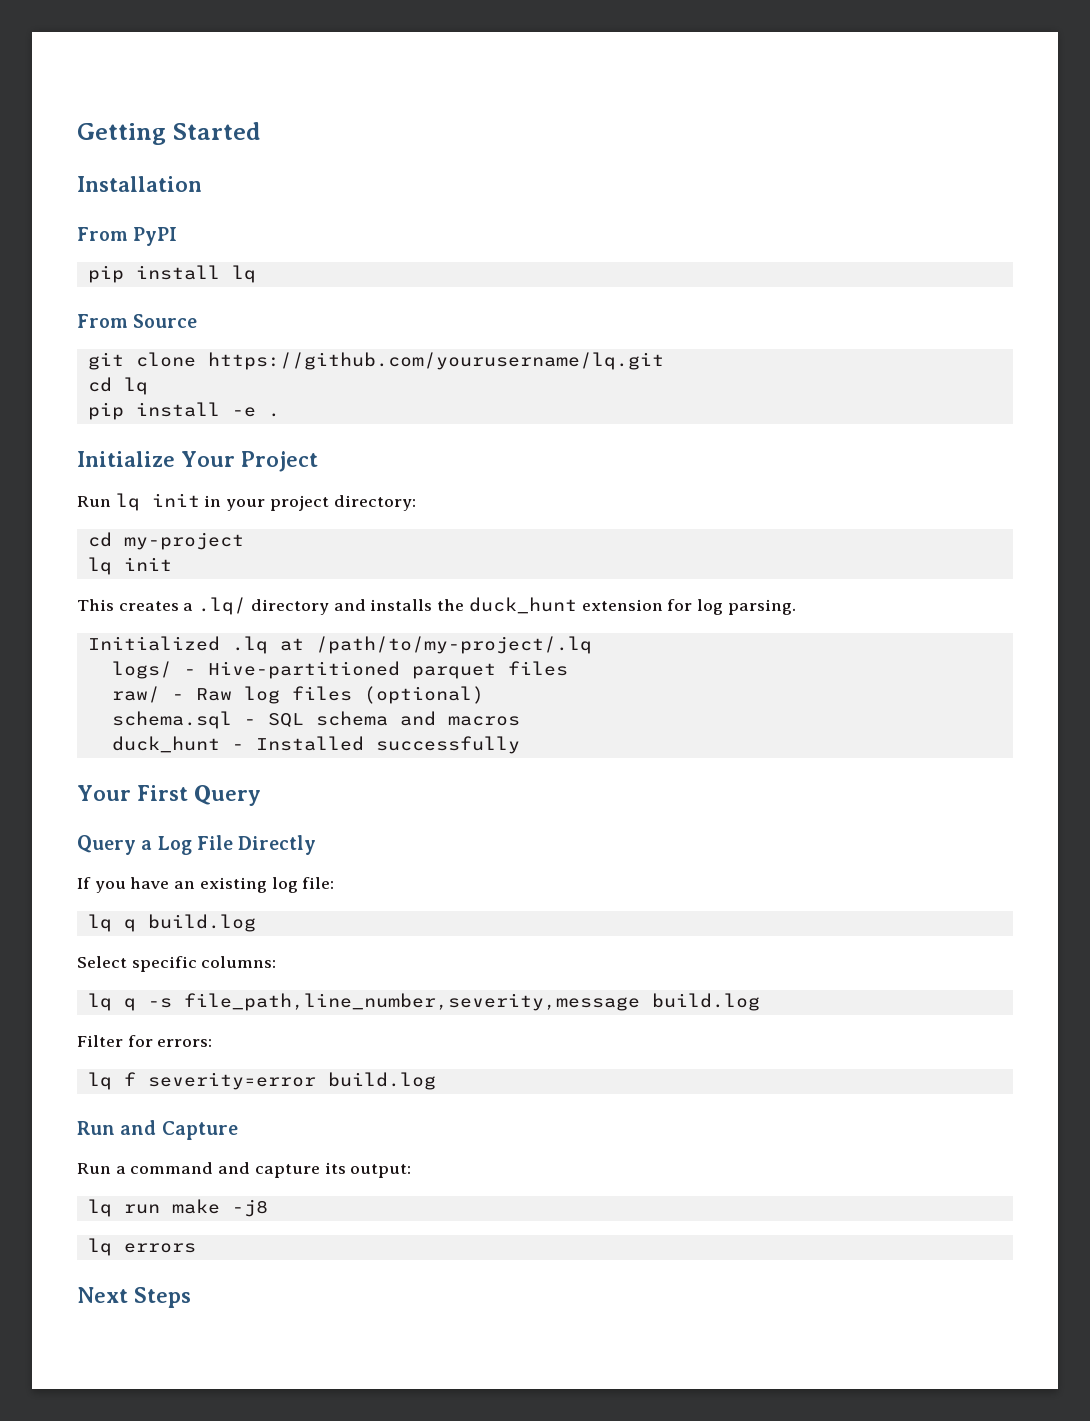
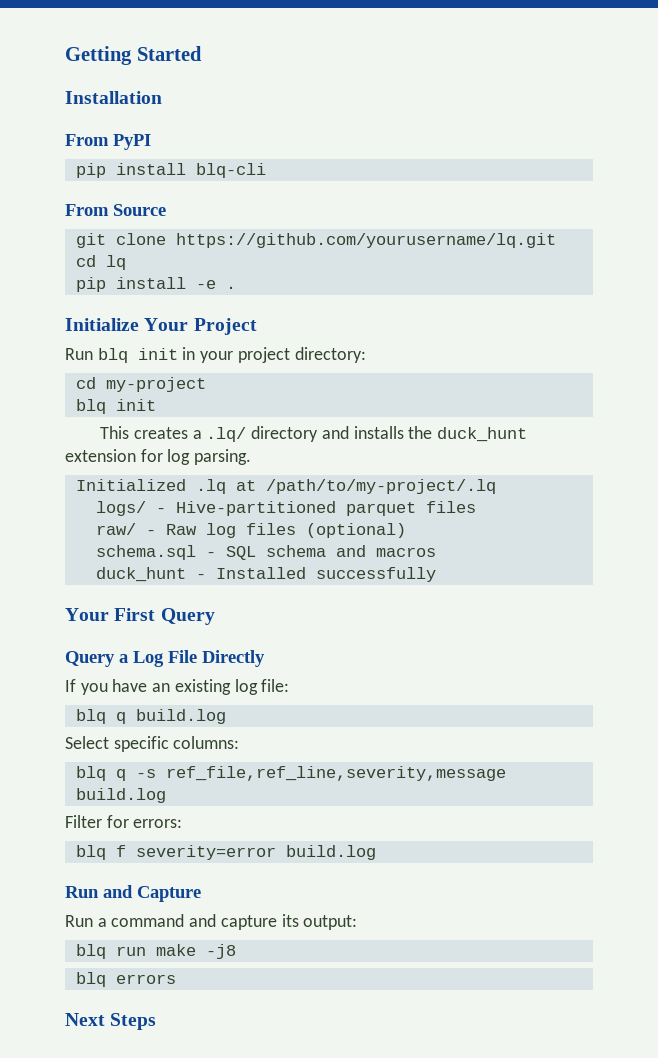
[231,265,256,283] lq -> [195,163,266,178] blq-cli
[115,493,140,511] lq -> [97,348,128,363] blq
[87,557,112,575] lq -> [75,399,106,414] blq
[87,914,112,932] lq -> [75,709,106,724] blq
[87,993,112,1011] lq -> [75,766,106,781] blq
[183,993,640,1011] file_path,line_number,severity,message -> [165,766,506,781] ref_file,ref_line,severity,message
[87,1072,112,1090] lq -> [75,845,106,860] blq
[87,1199,112,1217] lq -> [75,944,106,959] blq
[87,1238,112,1256] lq -> [75,972,106,987] blq

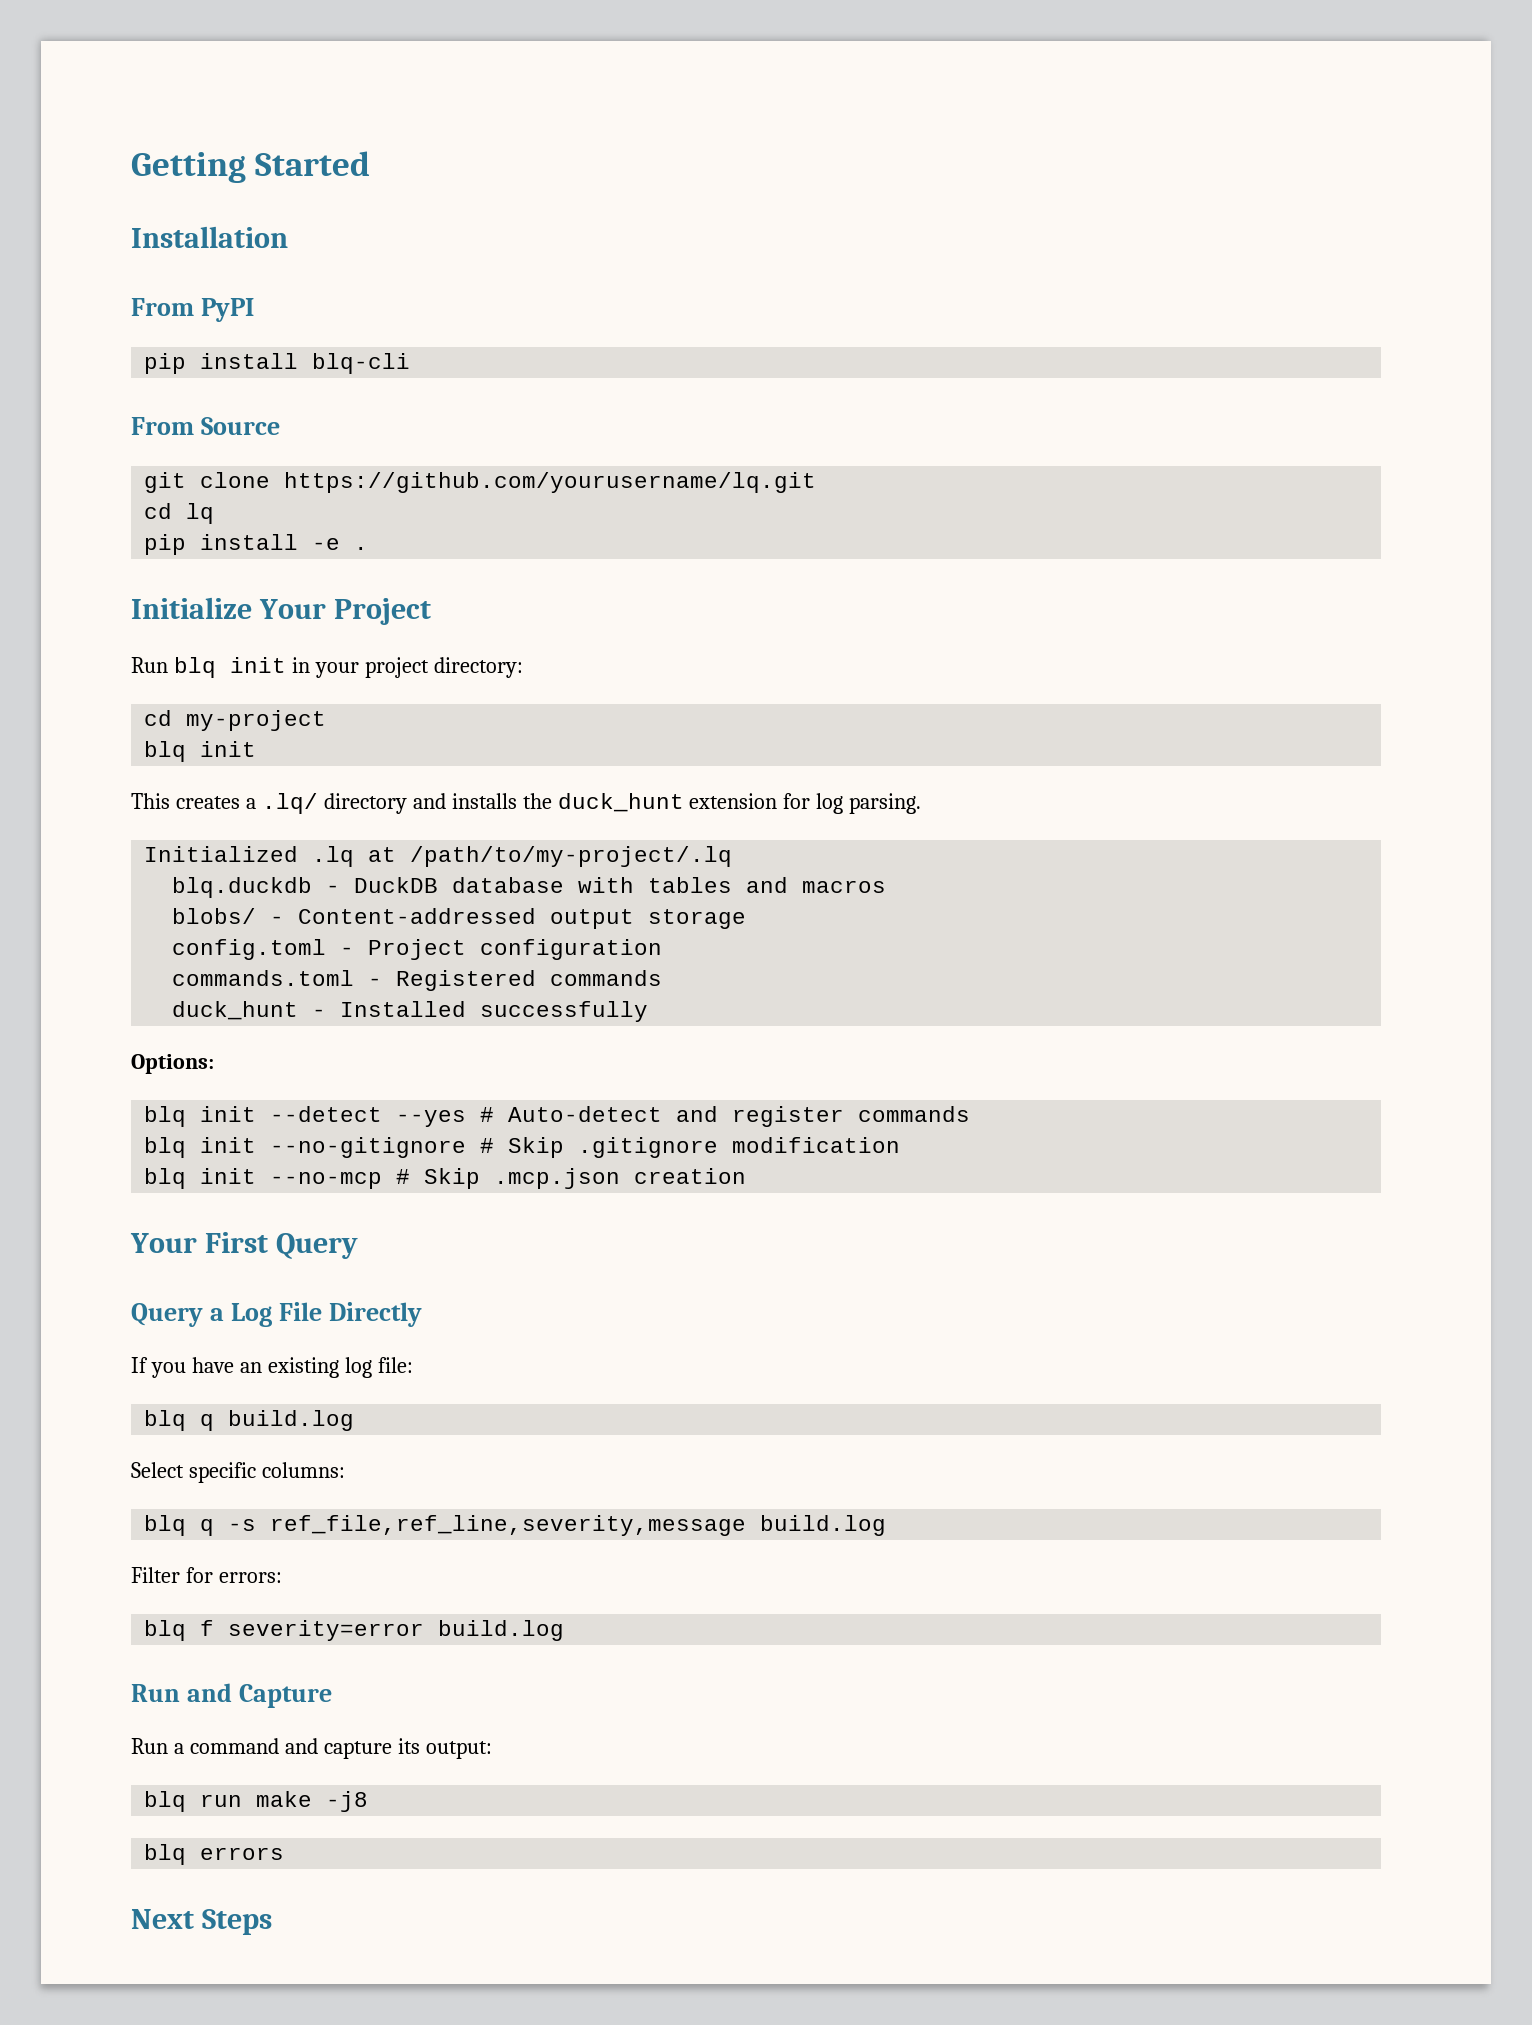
[95,501,476,516] [95,523,406,538] [95,545,436,560] [95,567,436,582] logs/ - Hive-partitioned parquet files // raw/ - Raw log files (optional) // schema.sql - SQL schema and macros // duck_hunt - Installed successfully -> [172,877,887,898] [172,908,747,929] [172,939,663,960] [172,970,663,991] [172,1001,649,1022] [131,1054,214,1074] [144,1106,971,1127] [144,1137,901,1158] [144,1168,747,1189] blq.duckdb - DuckDB database with tables and macros // blobs/ - Content-addressed output storage // config.toml - Project configuration // commands.toml - Registered commands // duck_hunt - Installed successfully // Options: // blq init --detect --yes # Auto-detect and register commands // blq init --no-gitignore # Skip .gitignore modification // blq init --no-mcp # Skip .mcp.json creation

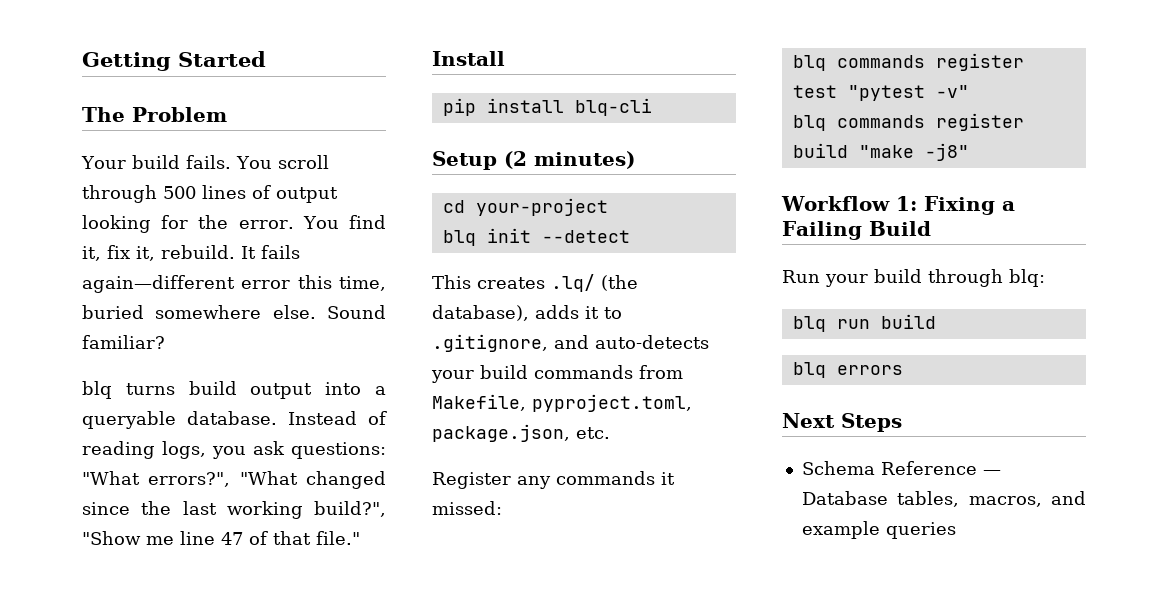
[131,226,288,248] [131,298,254,322] [144,353,411,374] [131,417,280,435] [144,472,817,493] [144,503,215,524] [144,534,369,555] [131,597,431,625] [131,657,523,678] [144,710,327,731] [144,741,257,762] [131,793,922,814] [144,846,733,867] [172,877,887,898] [172,908,747,929] [172,939,663,960] [172,970,663,991] [172,1001,649,1022] [131,1054,214,1074] [144,1106,971,1127] [144,1137,901,1158] [144,1168,747,1189] [130,1232,358,1259] [131,1302,422,1327] [131,1357,413,1378] [144,1410,355,1431] [131,1462,345,1483] [144,1515,887,1536] [131,1567,282,1583] [144,1620,565,1641] [131,1683,332,1708] [131,1738,492,1759] Installation // From PyPI // pip install blq-cli // From Source // git clone https://github.com/yourusername/lq.git // cd lq // pip install -e . // Initialize Your Project // Run blq init in your project directory: // cd my-project // blq init // This creates a .lq/ directory and installs the duck_hunt extension for log parsing. // Initialized .lq at /path/to/my-project/.lq // blq.duckdb - DuckDB database with tables and macros // blobs/ - Content-addressed output storage // config.toml - Project configuration // commands.toml - Registered commands // duck_hunt - Installed successfully // Options: // blq init --detect --yes # Auto-detect and register commands // blq init --no-gitignore # Skip .gitignore modification // blq init --no-mcp # Skip .mcp.json creation // Your First Query // Query a Log File Directly // If you have an existing log file: // blq q build.log // Select specific columns: // blq q -s ref_file,ref_line,severity,message build.log // Filter for errors: // blq f severity=error build.log // Run and Capture // Run a command and capture its output: -> [82,107,227,122] [81,155,329,169] [82,185,338,203] [82,215,387,233] [82,245,300,261] [82,275,386,293] [82,305,386,319] [82,335,165,349] [82,381,387,399] [82,411,387,429] [82,441,386,459] [82,471,386,489] [82,501,386,519] [82,531,360,545] [432,51,505,66] [442,98,652,116] [432,151,635,170] [442,198,608,216] [442,228,630,246] [432,274,638,292] [432,305,622,321] [432,334,709,352] [431,365,683,383] [432,394,692,412] [432,424,610,442] [432,471,675,489] [432,501,502,515] [792,53,1024,71] [792,85,969,101] [792,113,1024,131] [792,143,969,161] [781,196,1015,215] [782,221,931,240] [782,269,1045,287] The Problem // Your build fails. You scroll through 500 lines of output looking for the error. You find it, fix it, rebuild. It fails again—different error this time, buried somewhere else. Sound familiar? // blq turns build output into a queryable database. Instead of reading logs, you ask questions: "What errors?", "What changed since the last working build?", "Show me line 47 of that file." // Install // pip install blq-cli // Setup (2 minutes) // cd your-project // blq init --detect // This creates .lq/ (the database), adds it to .gitignore, and auto-detects your build commands from Makefile, pyproject.toml, package.json, etc. // Register any commands it missed: // blq commands register test "pytest -v" // blq commands register build "make -j8" // Workflow 1: Fixing a Failing Build // Run your build through blq:
[256,1791,369,1812] make -j8 -> [880,314,936,329] build
(272, 1922) none -> [801,461,1001,475] [801,491,1086,507] [801,521,956,539] // Schema Reference — Database tables, macros, and example queries

